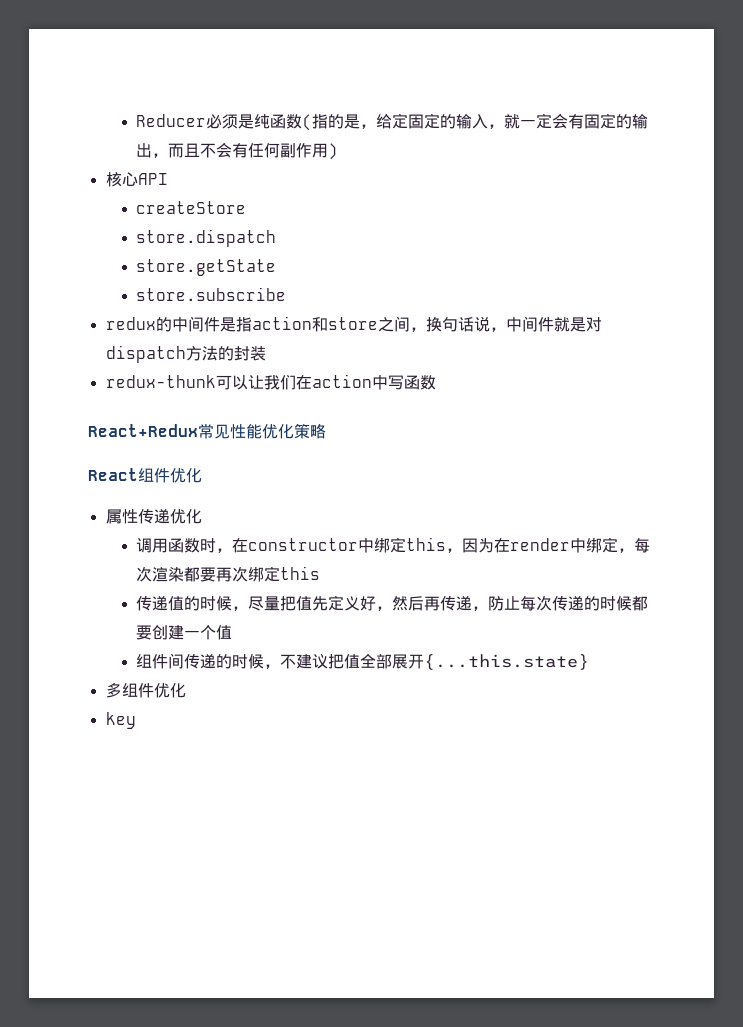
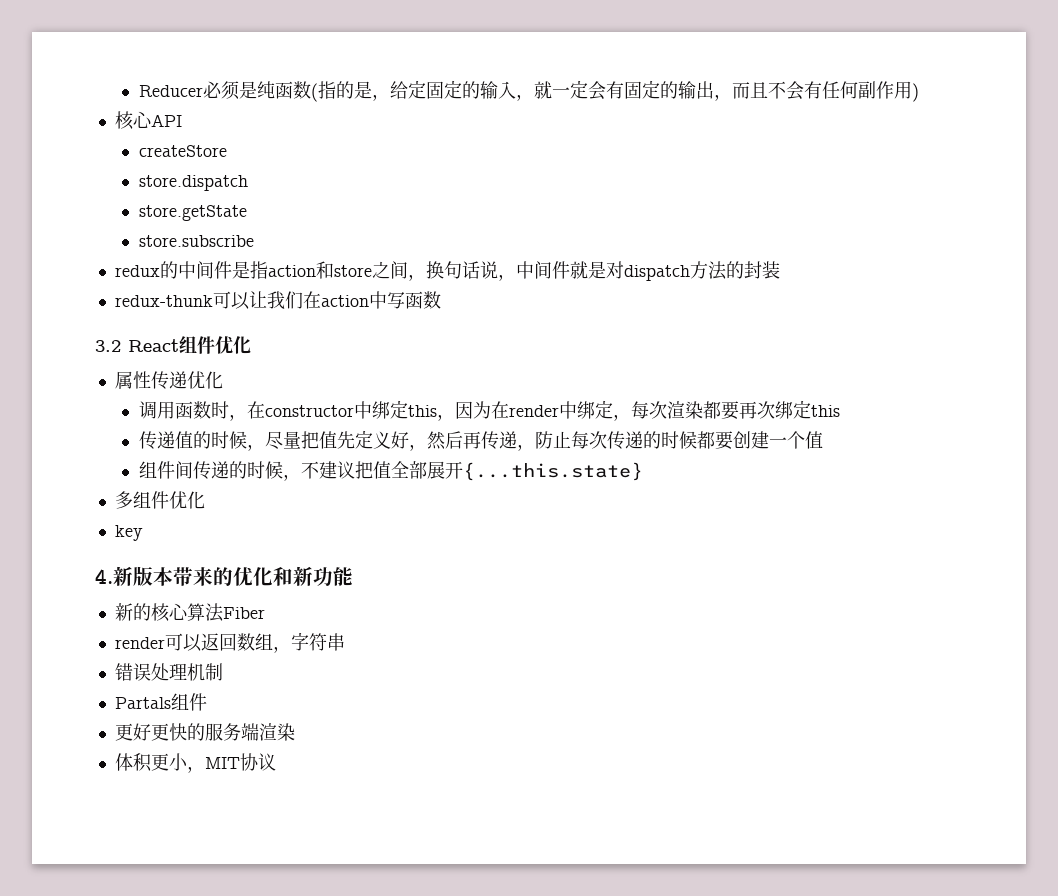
[88,423,326,439] React+Redux常见性能优化策略 // -> [95,340,121,352] 3.2
(136, 720) none -> [95,566,353,586] [114,603,265,622] [114,632,345,653] [114,663,223,681] [114,693,207,711] [114,723,295,741] [114,753,276,773] // 4.新版本带来的优化和新功能 // 新的核心算法Fiber // render可以返回数组，字符串 // 错误处理机制 // Partals组件 // 更好更快的服务端渲染 // 体积更小，MIT协议

